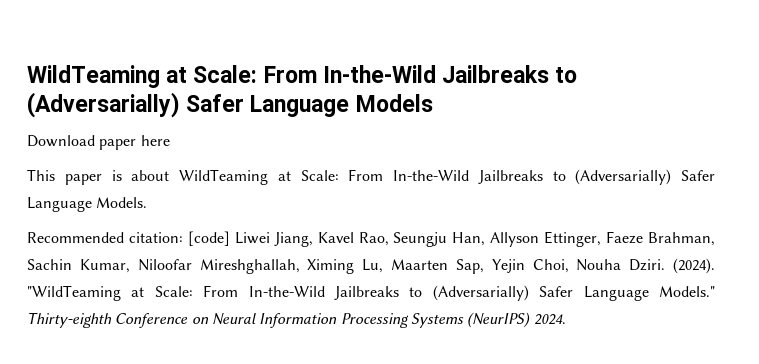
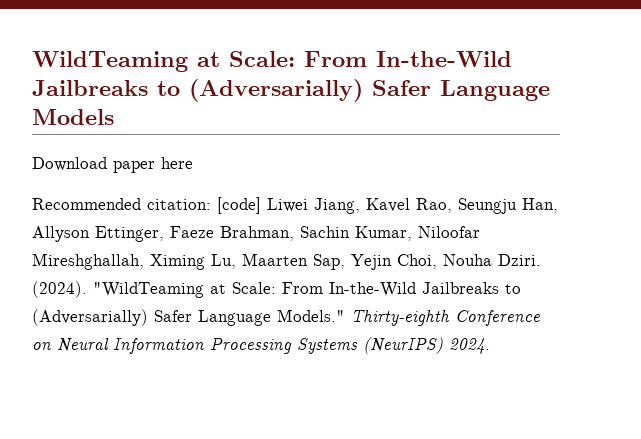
[27,169,715,185] [27,197,148,212] // This paper is about WildTeaming at Scale: From In-the-Wild Jailbreaks to (Adversarially) Safer Language Models. -> (193, 163) none

